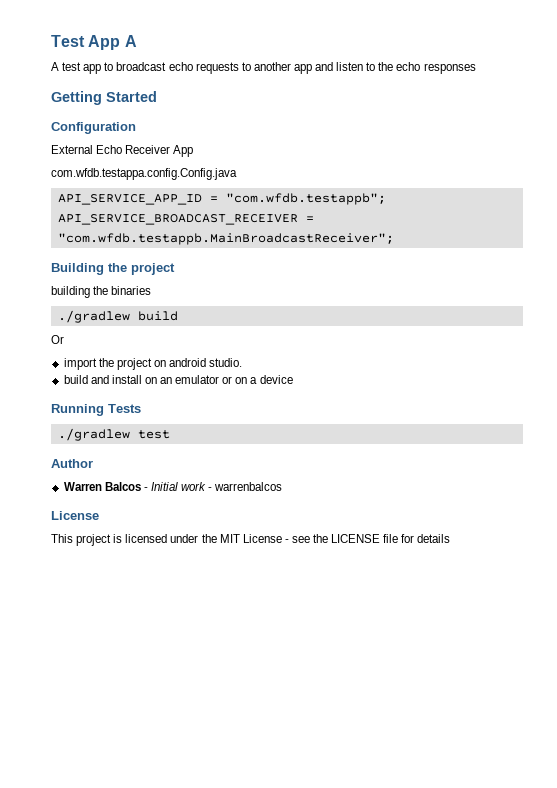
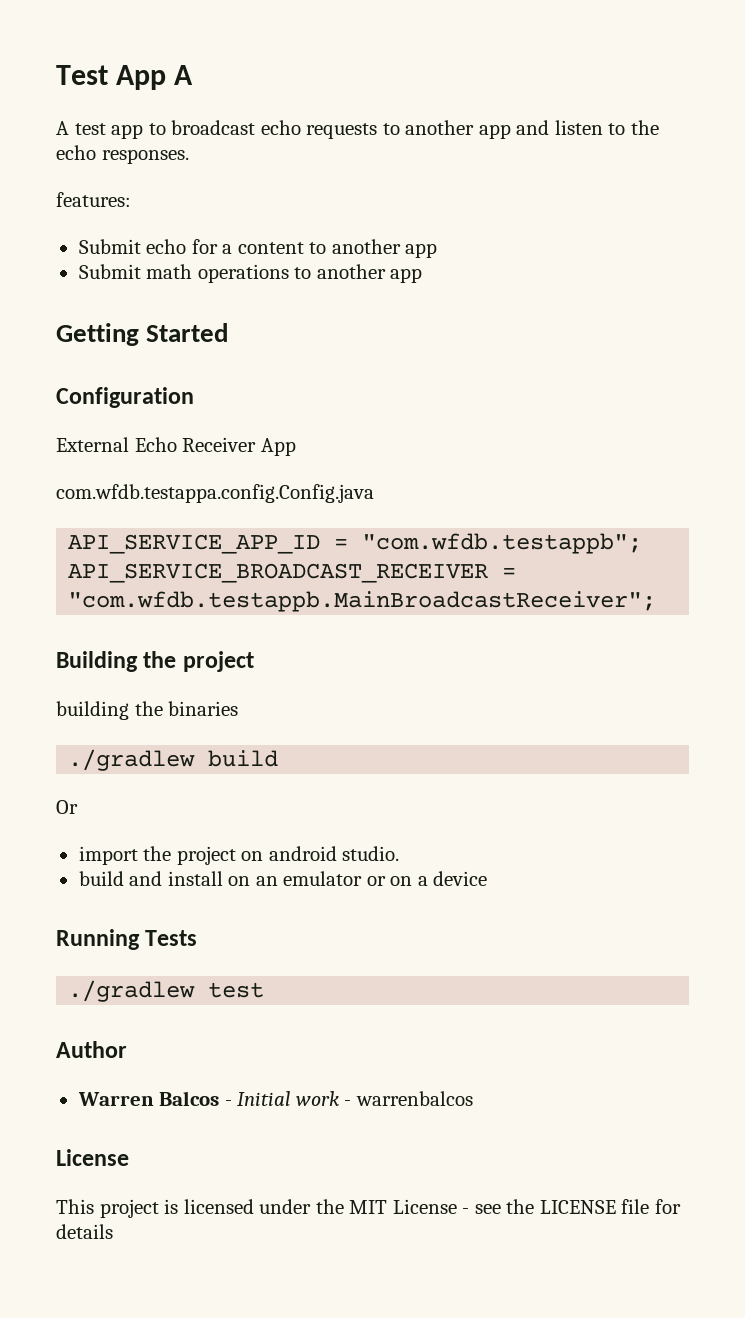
[423,63,476,74] responses -> [101,149,189,164] [56,192,131,207] [78,239,438,258] [78,264,423,283] responses. // features: // Submit echo for a content to another app // Submit math operations to another app

